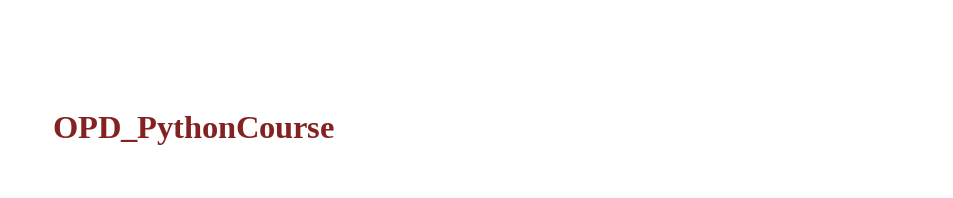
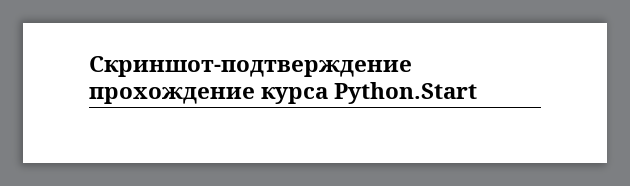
[53,116,334,145] OPD_PythonCourse -> [89,56,412,77] [89,82,478,104] Скриншот-подтверждение прохождение курса Python.Start

